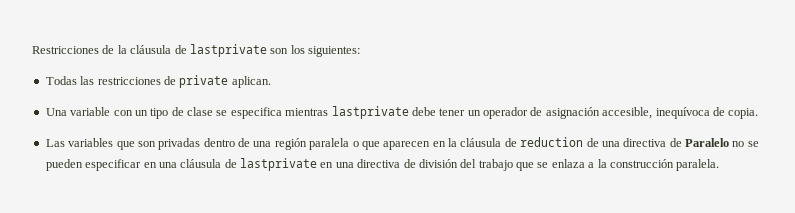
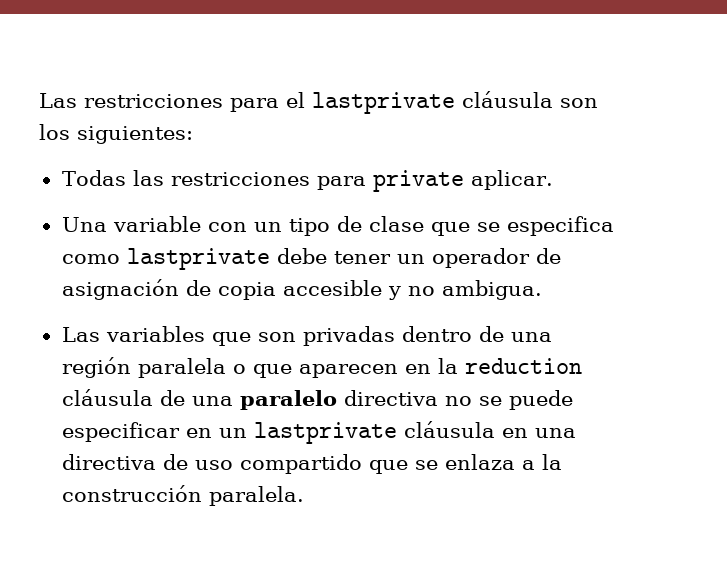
[32,44,267,57] Restricciones de la cláusula de lastprivate -> [39,91,553,114] Las restricciones para el lastprivate cláusula
[163,75,271,88] de private aplican. -> [316,170,553,192] para private aplicar.
(213, 111) none -> [430,222,470,236] que
[285,108,329,116] mientras -> [61,254,120,264] como
[602,107,759,119] accesible, inequívoca de copia. -> [185,280,542,300] de copia accesible y no ambigua.
[460,137,729,147] cláusula de reduction de una directiva de Paralelo -> [464,358,582,374] [61,389,438,410] reduction cláusula de una paralelo directiva
[45,159,83,171] pueden -> [508,390,573,410] puede
[158,158,317,171] una cláusula de lastprivate -> [218,421,495,444] un lastprivate cláusula
[418,159,513,171] división del trabajo -> [194,454,362,474] uso compartido

